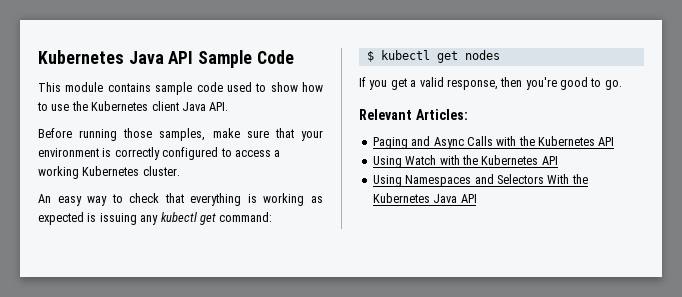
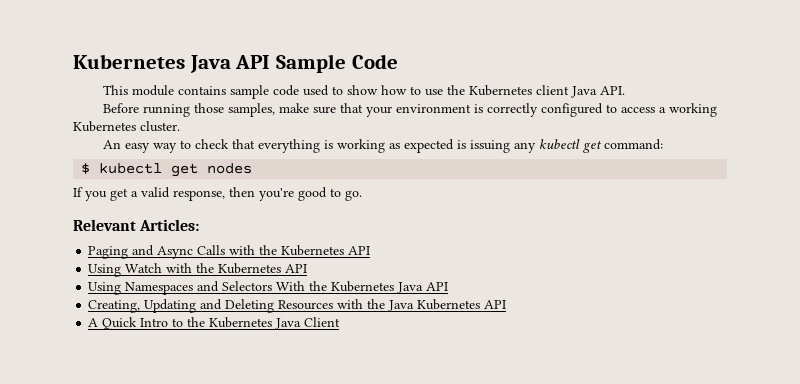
(477, 198) none -> [88,299,507,313] [88,317,341,330] // Creating, Updating and Deleting Resources with the Java Kubernetes API // A Quick Intro to the Kubernetes Java Client

